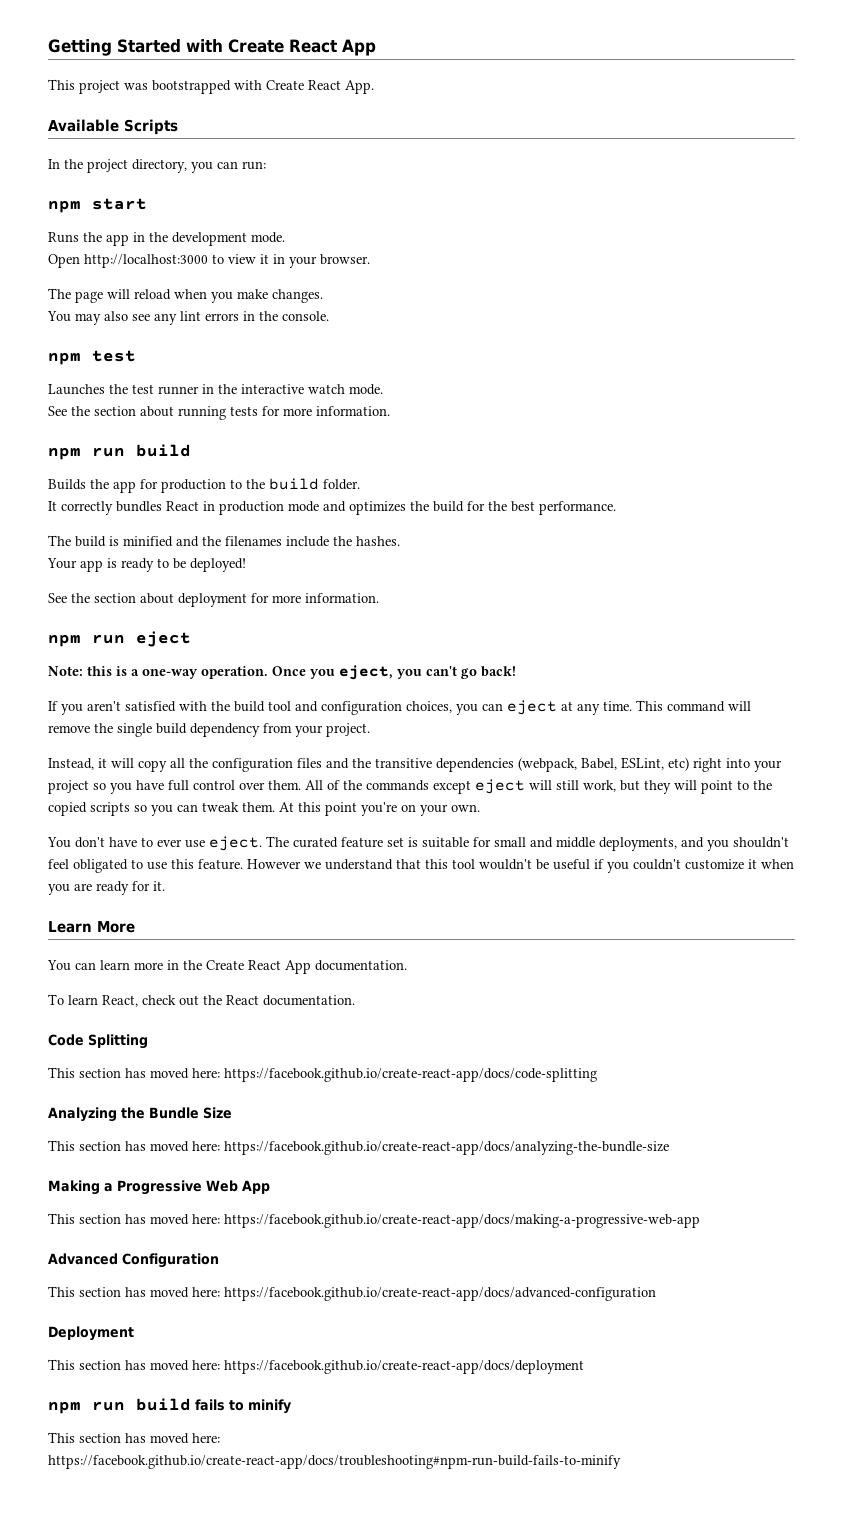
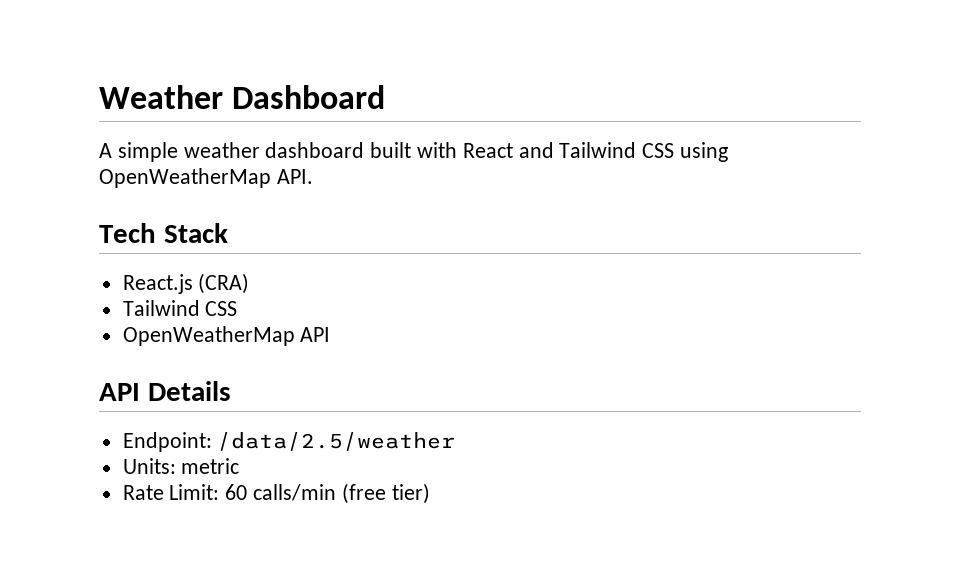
[48,39,376,56] [48,79,374,94] [48,119,178,135] [48,159,266,173] [48,198,147,213] [48,232,285,246] [48,254,370,268] [48,288,323,303] [47,311,329,325] [48,350,136,365] [48,384,383,395] [48,406,390,420] [48,444,191,460] [48,478,360,493] [48,501,616,515] [48,535,400,547] [47,558,246,572] [48,593,379,607] [48,631,191,647] [48,665,516,680] [48,700,751,715] [48,723,370,737] [48,757,782,772] [48,779,772,794] [48,802,480,816] [47,836,789,851] [48,859,794,873] [48,881,165,895] [48,921,135,933] [47,960,407,974] [48,994,355,1007] [48,1034,148,1049] [48,1067,597,1082] [48,1107,232,1122] [48,1140,669,1155] [48,1180,270,1195] [48,1213,700,1228] [48,1253,219,1268] [48,1286,656,1301] [48,1326,134,1341] [48,1359,584,1374] [48,1398,291,1414] [48,1432,220,1444] [48,1455,621,1469] Getting Started with Create React App // This project was bootstrapped with Create React App. // Available Scripts // In the project directory, you can run: // npm start // Runs the app in the development mode. // Open http://localhost:3000 to view it in your browser. // The page will reload when you make changes. // You may also see any lint errors in the console. // npm test // Launches the test runner in the interactive watch mode. // See the section about running tests for more information. // npm run build // Builds the app for production to the build folder. // It correctly bundles React in production mode and optimizes the build for the best performance. // The build is minified and the filenames include the hashes. // Your app is ready to be deployed! // See the section about deployment for more information. // npm run eject // Note: this is a one-way operation. Once you eject, you can't go back! // If you aren't satisfied with the build tool and configuration choices, you can eject at any time. This command will remove the single build dependency from your project. // Instead, it will copy all the configuration files and the transitive dependencies (webpack, Babel, ESLint, etc) right into your project so you have full control over them. All of the commands except eject will still work, but they will point to the copied scripts so you can tweak them. At this point you're on your own. // You don't have to ever use eject. The curated feature set is suitable for small and middle deployments, and you shouldn't feel obligated to use this feature. However we understand that this tool wouldn't be useful if you couldn't customize it when you are ready for it. // Learn More // You can learn more in the Create React App documentation. // To learn React, check out the React documentation. // Code Splitting // This section has moved here: https://facebook.github.io/create-react-app/docs/code-splitting // Analyzing the Bundle Size // This section has moved here: https://facebook.github.io/create-react-app/docs/analyzing-the-bundle-size // Making a Progressive Web App // This section has moved here: https://facebook.github.io/create-react-app/docs/making-a-progressive-web-app // Advanced Configuration // This section has moved here: https://facebook.github.io/create-react-app/docs/advanced-configuration // Deployment // This section has moved here: https://facebook.github.io/create-react-app/docs/deployment // npm run build fails to minify // This section has moved here: https://facebook.github.io/create-react-app/docs/troubleshooting#npm-run-build-fails-to-minify -> [99,85,386,109] [99,142,729,162] [99,168,313,188] [99,223,228,243] [122,273,250,294] [122,300,238,316] [122,326,331,346] [99,381,231,401] [122,432,456,452] [122,458,240,474] [122,483,430,504] Weather Dashboard // A simple weather dashboard built with React and Tailwind CSS using OpenWeatherMap API. // Tech Stack // React.js (CRA) // Tailwind CSS // OpenWeatherMap API // API Details // Endpoint: /data/2.5/weather // Units: metric // Rate Limit: 60 calls/min (free tier)

